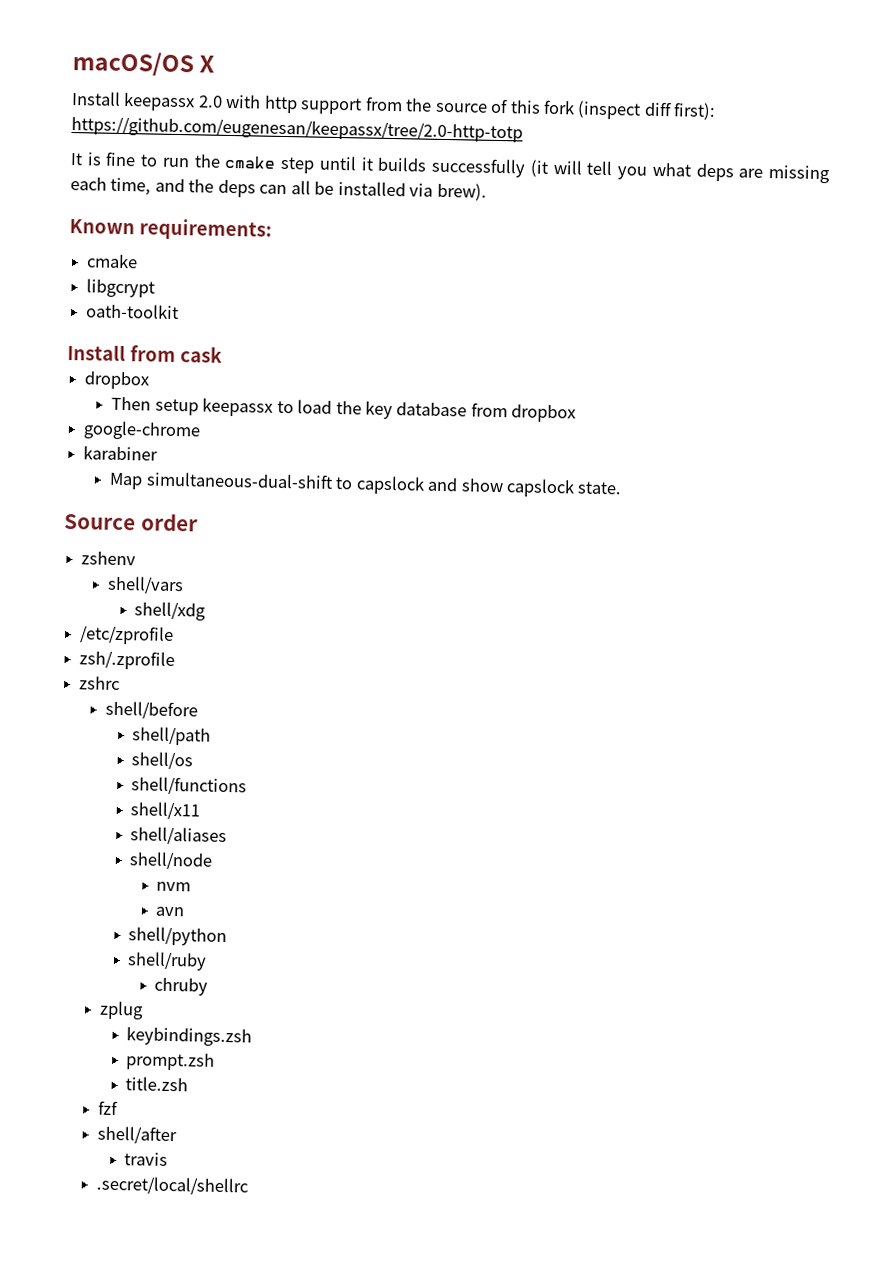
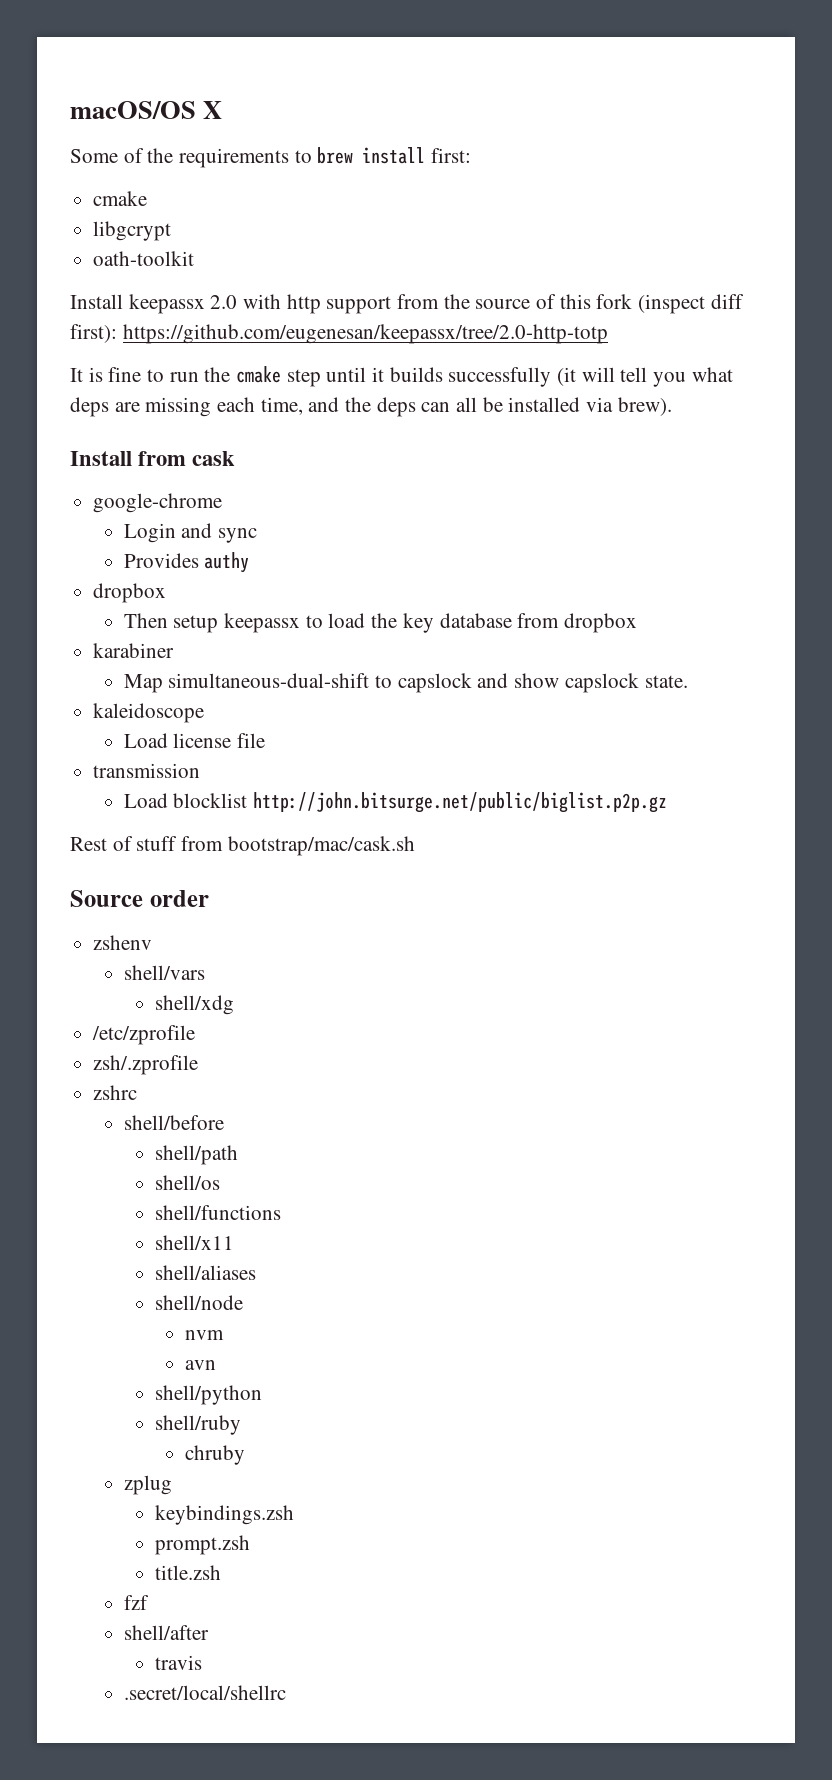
(216, 64) none -> [70,147,472,168] [93,191,148,206] [93,221,172,241] [93,251,195,266] // Some of the requirements to brew install first: // cmake // libgcrypt // oath-toolkit
[69,218,272,241] [86,253,139,269] [86,278,156,298] [86,303,180,320] [67,343,223,363] Known requirements: // cmake // libgcrypt // oath-toolkit // Install from cask -> [70,451,236,466] [93,493,223,513] [123,523,258,543] [123,552,250,573] Install from cask // google-chrome // Login and sync // Provides authy
[83,420,202,441] // google-chrome -> (637, 623) none
(623, 488) none -> [93,703,205,723] [123,733,266,748] [93,763,201,778] [123,792,668,813] [70,836,415,856] // kaleidoscope // Load license file // transmission // Load blocklist http://john.bitsurge.net/public/biglist.p2p.gz // Rest of stuff from bootstrap/mac/cask.sh

